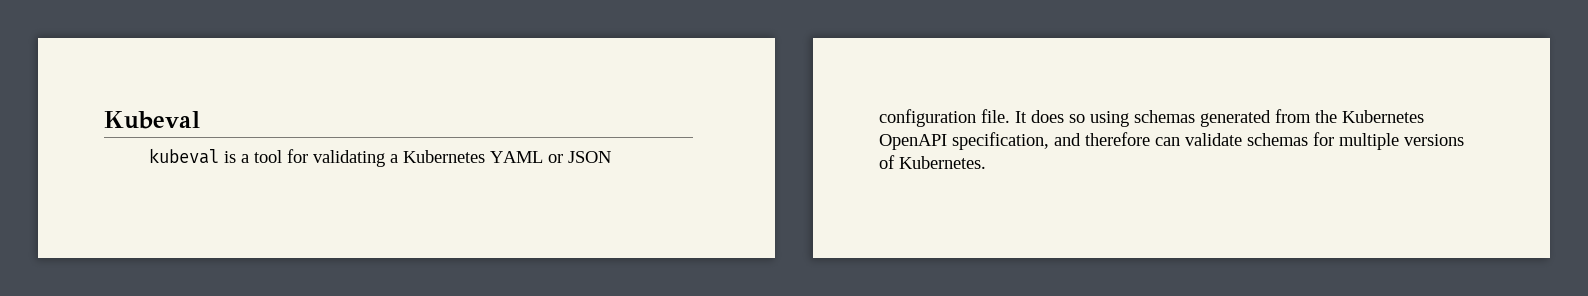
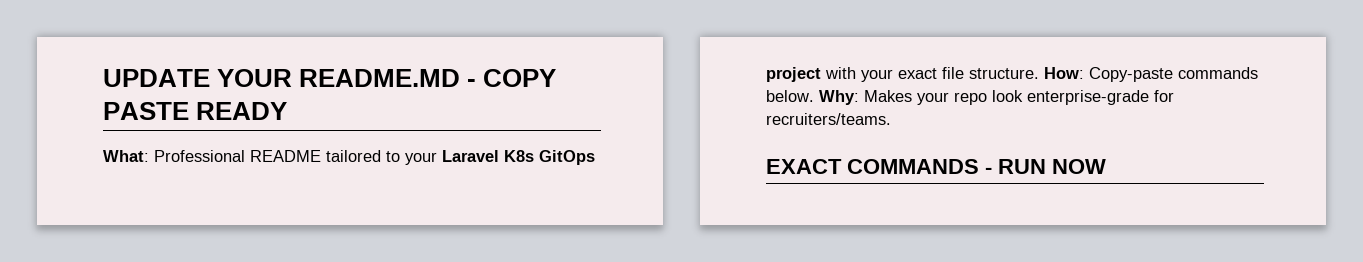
[104,111,200,129] [148,148,611,167] [879,109,1424,127] [879,132,1464,150] [879,155,986,169] Kubeval // kubeval is a tool for validating a Kubernetes YAML or JSON configuration file. It does so using schemas generated from the Kubernetes OpenAPI specification, and therefore can validate schemas for multiple versions of Kubernetes. -> [103,69,557,87] [103,102,288,120] [103,150,595,165] [766,67,1258,82] [766,90,1174,105] [766,113,891,125] [766,159,1106,174] UPDATE YOUR README.MD - COPY PASTE READY // What: Professional README tailored to your Laravel K8s GitOps project with your exact file structure. How: Copy-paste commands below. Why: Makes your repo look enterprise-grade for recruiters/teams. // EXACT COMMANDS - RUN NOW

